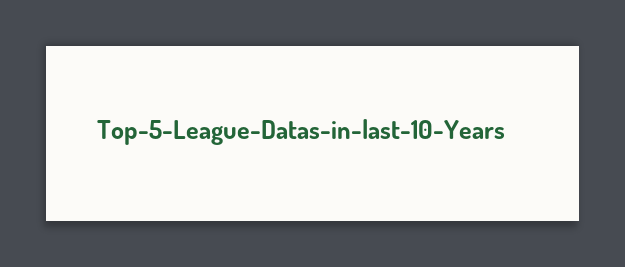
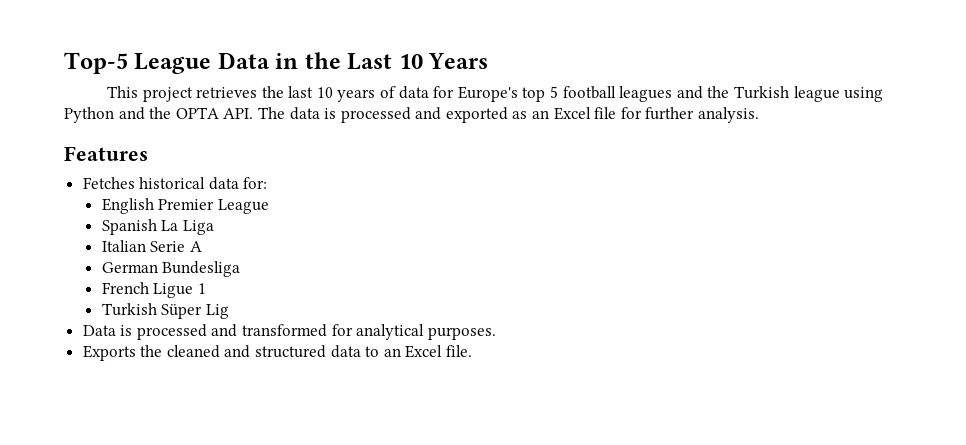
[97,119,505,145] Top-5-League-Datas-in-last-10-Years -> [64,52,489,74] [106,86,884,102] [64,107,760,123] [64,146,148,161] [82,177,268,190] [101,198,269,214] [101,219,214,235] [101,240,202,252] [101,261,241,277] [101,282,206,298] [101,303,229,319] [82,324,496,340] [82,345,473,361] Top-5 League Data in the Last 10 Years // This project retrieves the last 10 years of data for Europe's top 5 football leagues and the Turkish league using Python and the OPTA API. The data is processed and exported as an Excel file for further analysis. // Features // Fetches historical data for: // English Premier League // Spanish La Liga // Italian Serie A // German Bundesliga // French Ligue 1 // Turkish Süper Lig // Data is processed and transformed for analytical purposes. // Exports the cleaned and structured data to an Excel file.

